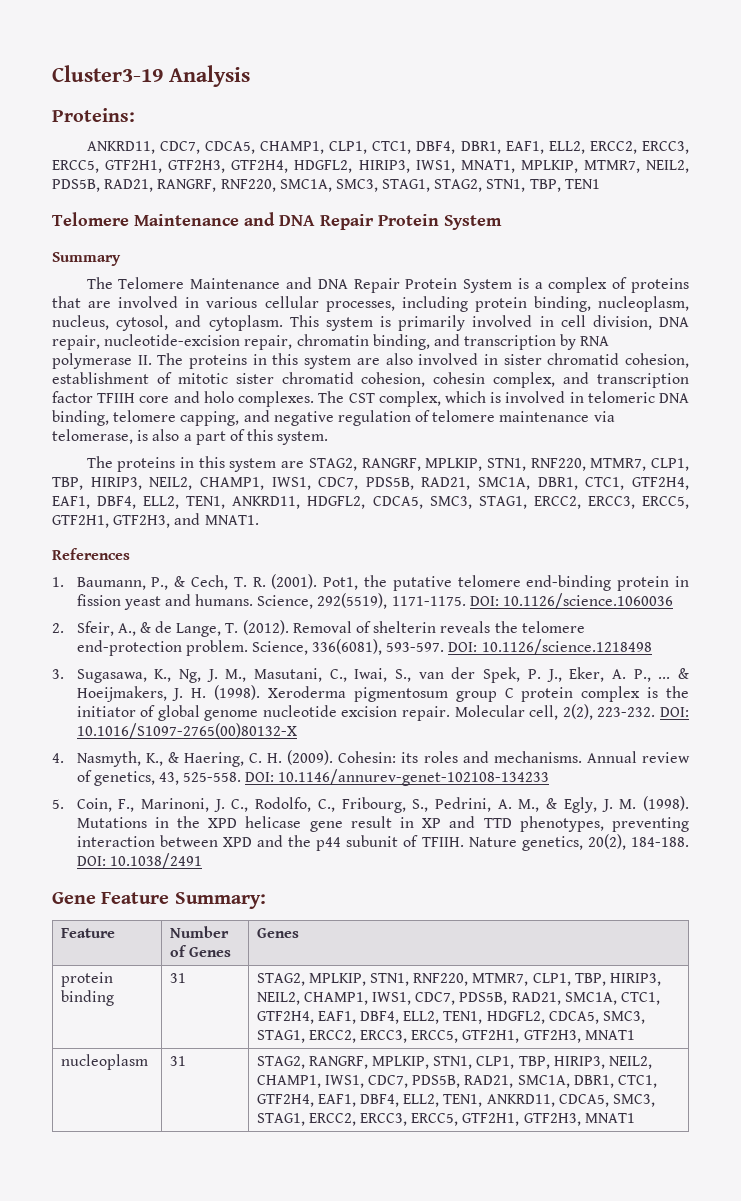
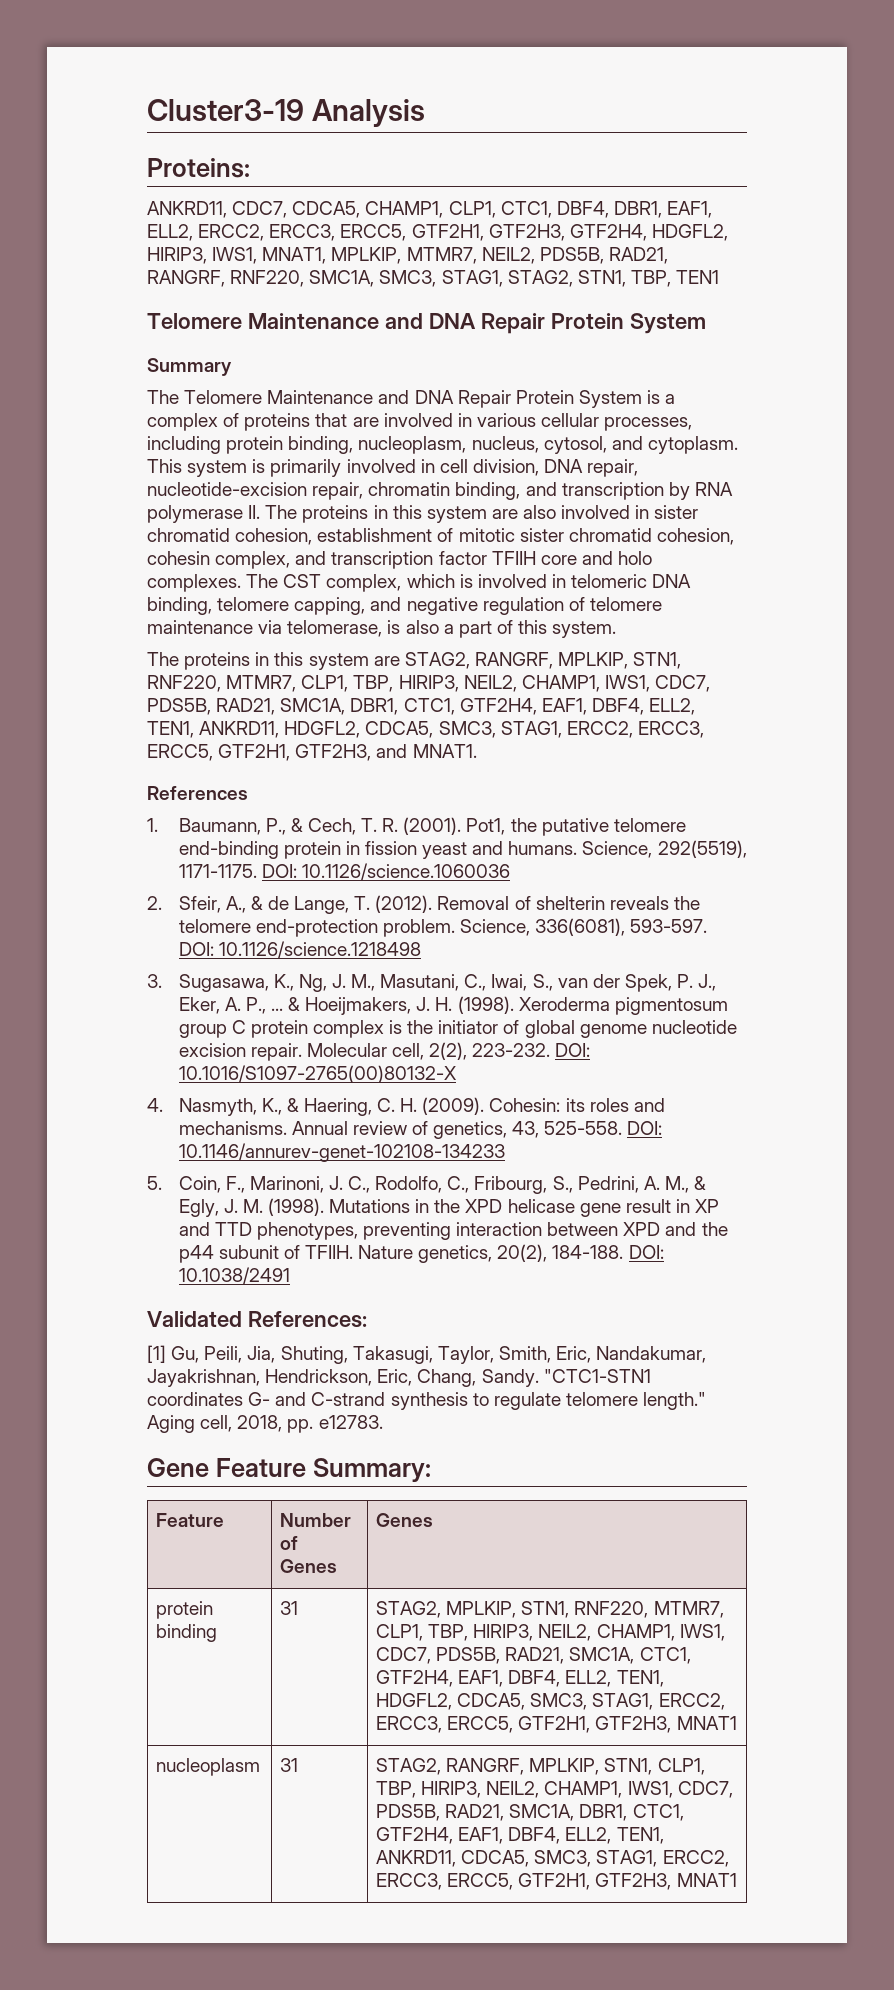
(202, 861) none -> [147,1311,367,1328] [147,1345,707,1364] [147,1369,651,1387] [147,1392,707,1410] [147,1415,383,1433] // Validated References: // [1] Gu, Peili, Jia, Shuting, Takasugi, Taylor, Smith, Eric, Nandakumar, Jayakrishnan, Hendrickson, Eric, Chang, Sandy. "CTC1-STN1 coordinates G- and C-strand synthesis to regulate telomere length." Aging cell, 2018, pp. e12783.

